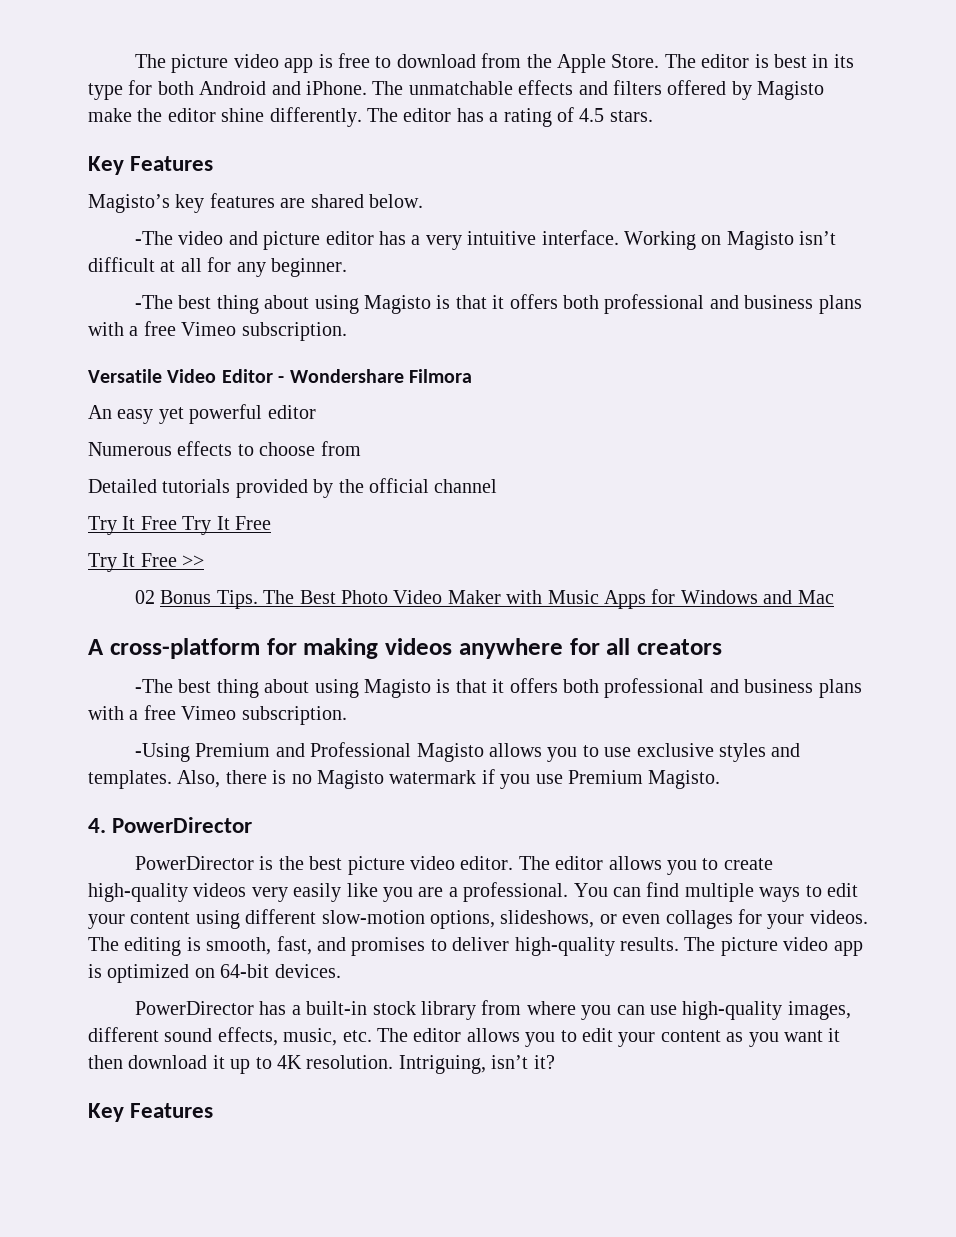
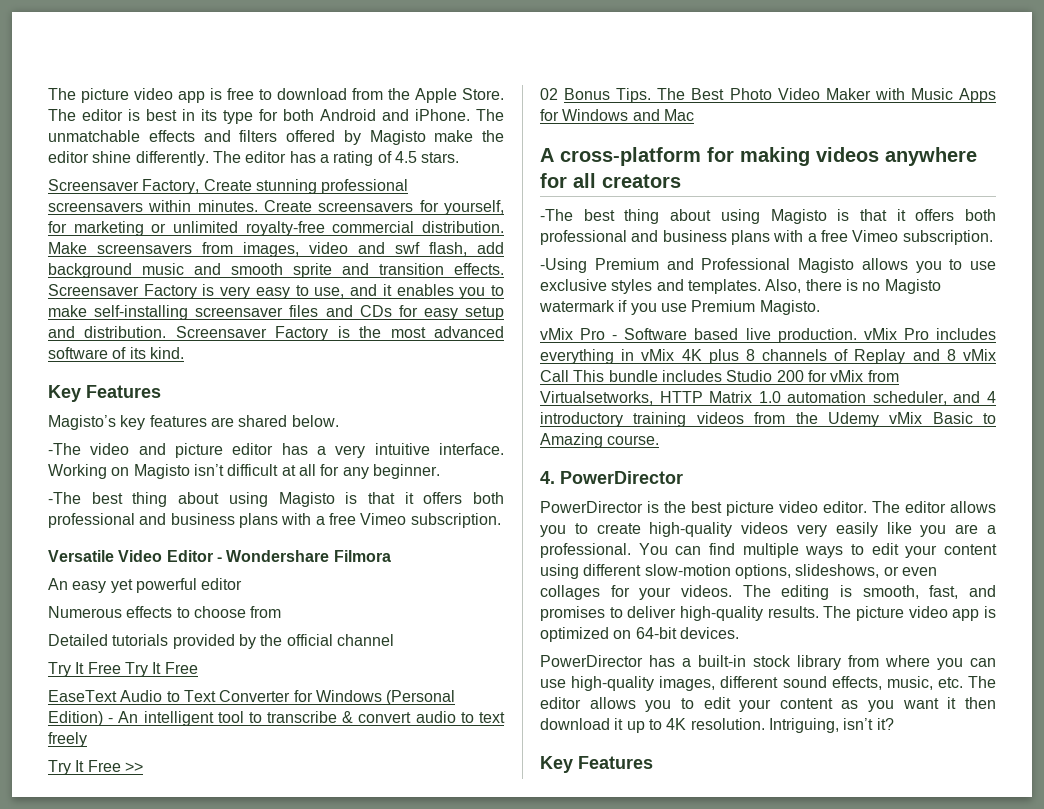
(653, 116) none -> [48,179,409,194] [48,200,504,215] [48,221,505,236] [48,242,504,257] [48,263,504,278] [48,284,505,299] [48,305,504,320] [48,326,505,341] [48,347,184,359] // Screensaver Factory, Create stunning professional screensavers within minutes. Create screensavers for yourself, for marketing or unlimited royalty-free commercial distribution. Make screensavers from images, video and swf flash, add background music and smooth sprite and transition effects. Screensaver Factory is very easy to use, and it enables you to make self-installing screensaver files and CDs for easy setup and distribution. Screensaver Factory is the most advanced software of its kind.
(271, 523) none -> [48,690,456,705] [48,711,506,726] [48,732,87,747] // EaseText Audio to Text Converter for Windows (Personal Edition) - An intelligent tool to transcribe & convert audio to text freely
(721, 779) none -> [540,328,996,343] [540,349,996,364] [540,370,899,382] [540,391,996,405] [540,412,996,427] [540,433,660,448] // vMix Pro - Software based live production. vMix Pro includes everything in vMix 4K plus 8 channels of Replay and 8 vMix Call This bundle includes Studio 200 for vMix from Virtualsetworks, HTTP Matrix 1.0 automation scheduler, and 4 introductory training videos from the Udemy vMix Basic to Amazing course.

